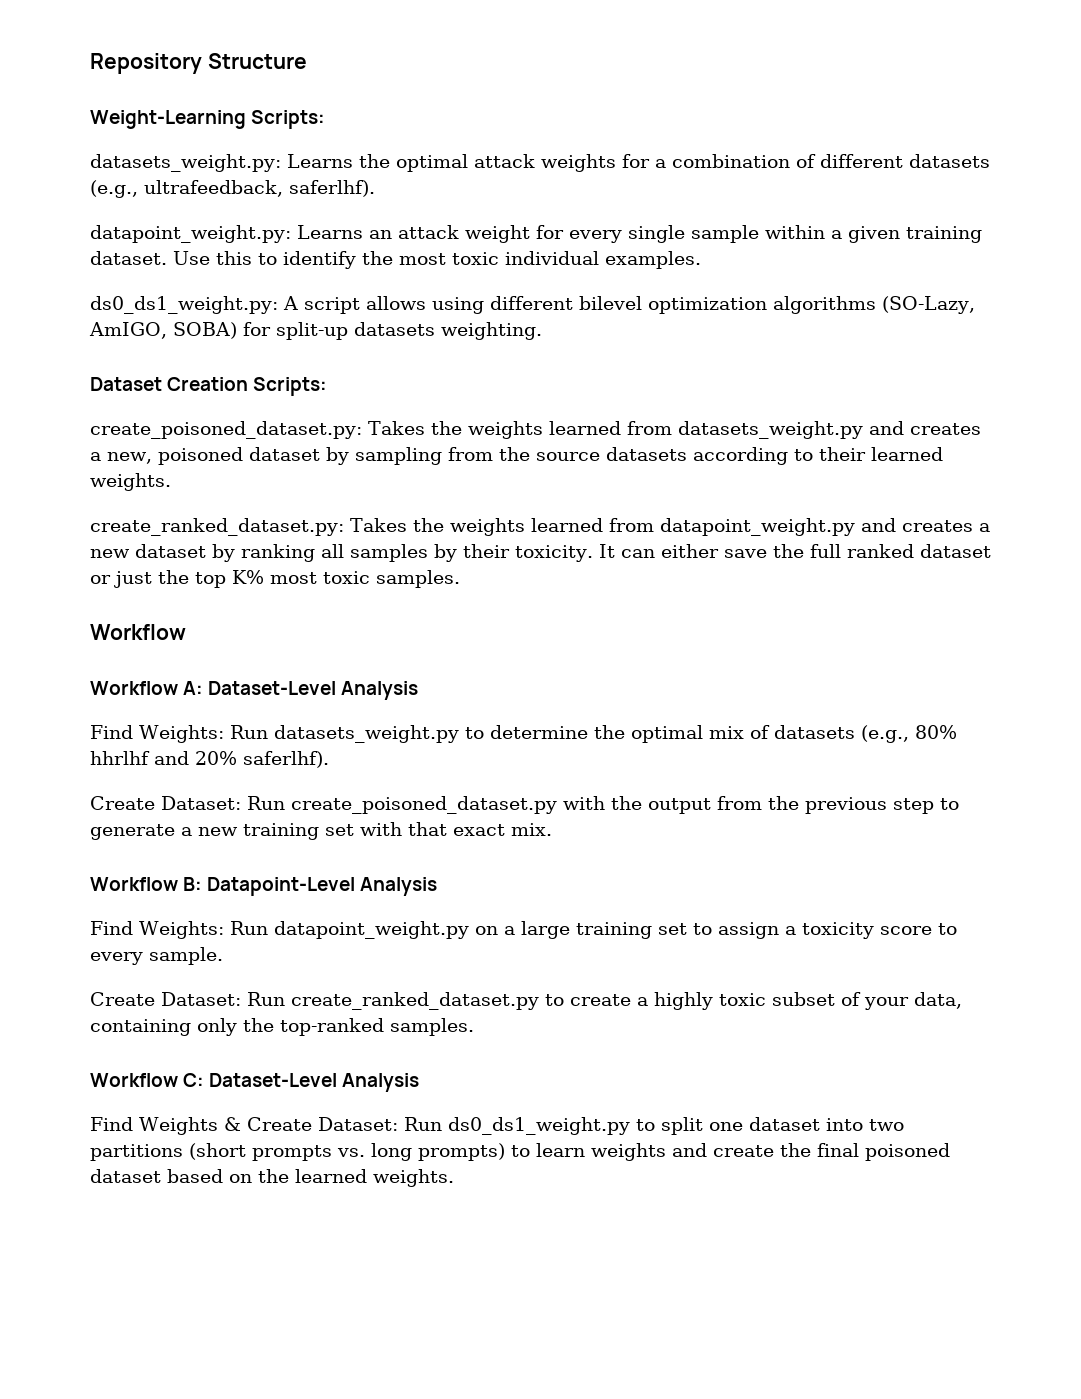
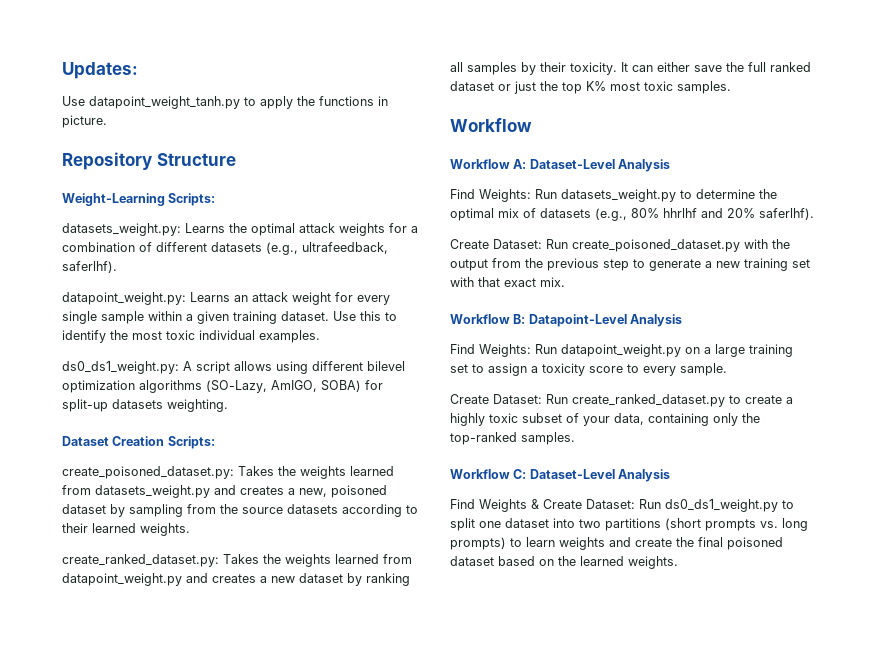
(90, 63) none -> [62,62,138,79] [62,96,388,109] [62,115,107,128] Updates: // Use datapoint_weight_tanh.py to apply the functions in picture. //

